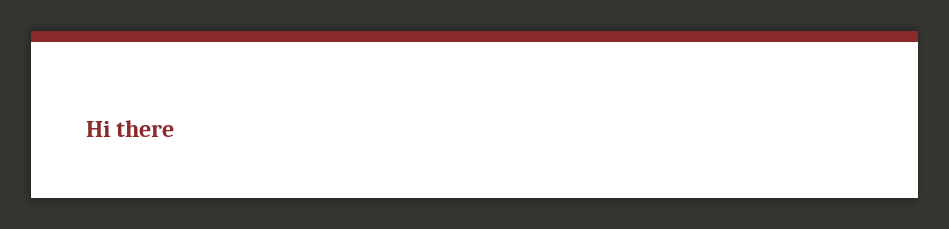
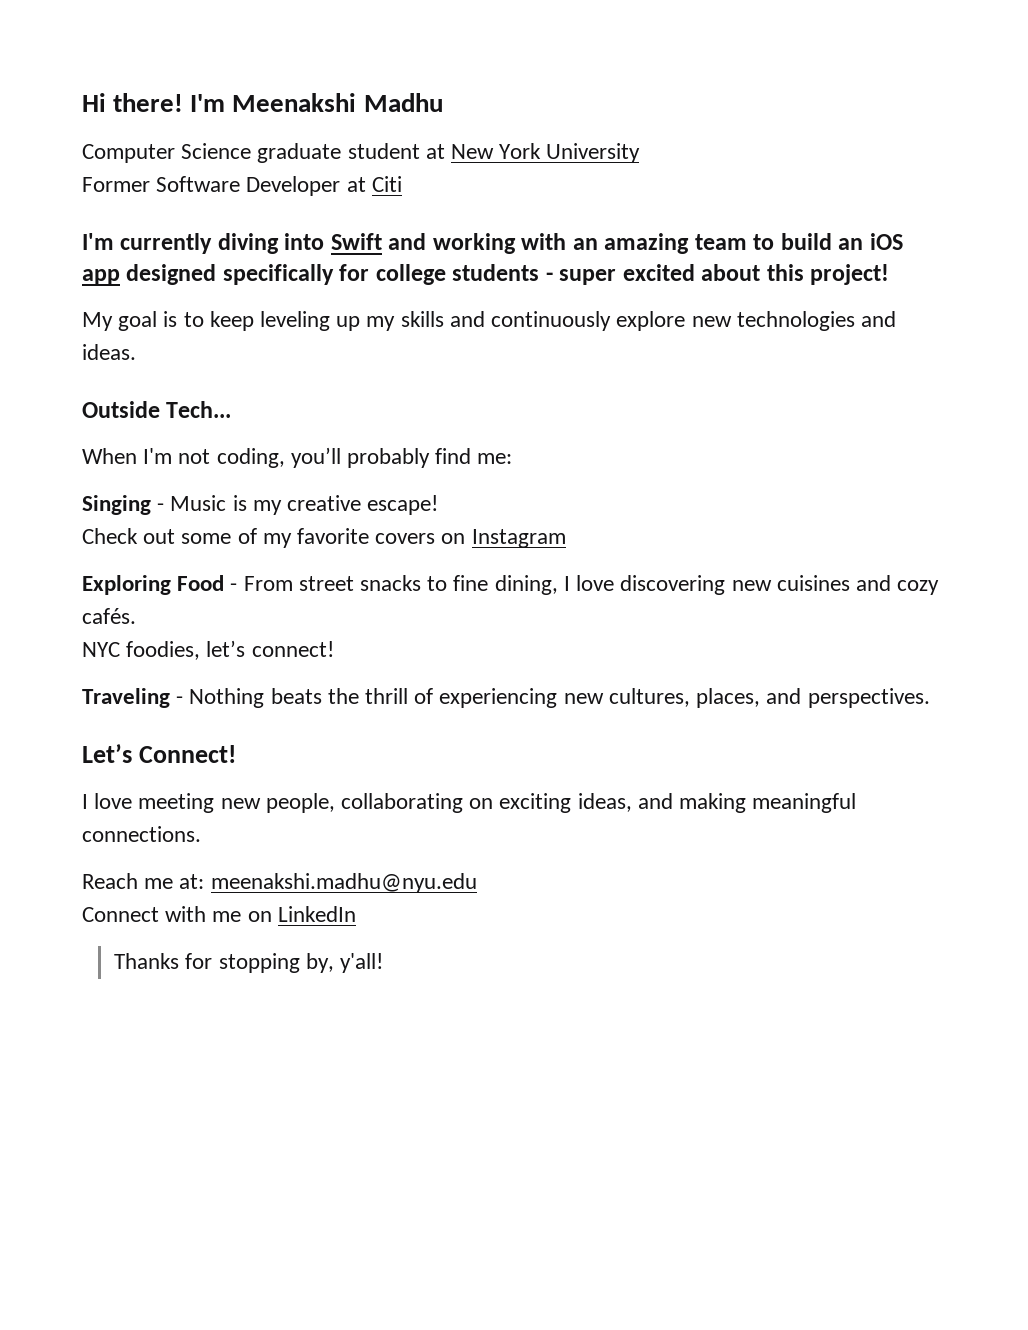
[116,120,175,137] there -> [113,93,443,112] [82,143,641,163] [82,176,402,196] [82,233,903,254] [82,264,890,285] [82,311,896,331] [82,344,136,360] [82,401,232,418] [82,447,513,468] [82,495,439,515] [82,528,566,548] [82,575,940,595] [82,608,136,624] [82,640,334,660] [82,688,930,708] [82,744,236,763] [82,793,857,813] [82,826,201,842] [82,873,477,893] [82,906,356,922] [114,953,383,973] there! I'm Meenakshi Madhu // Computer Science graduate student at New York University // Former Software Developer at Citi // I'm currently diving into Swift and working with an amazing team to build an iOS app designed specifically for college students - super excited about this project! // My goal is to keep leveling up my skills and continuously explore new technologies and ideas. // Outside Tech... // When I'm not coding, you’ll probably find me: // Singing - Music is my creative escape! // Check out some of my favorite covers on Instagram // Exploring Food - From street snacks to fine dining, I love discovering new cuisines and cozy cafés. // NYC foodies, let’s connect! // Traveling - Nothing beats the thrill of experiencing new cultures, places, and perspectives. // Let’s Connect! // I love meeting new people, collaborating on exciting ideas, and making meaningful connections. // Reach me at: meenakshi.madhu@nyu.edu // Connect with me on LinkedIn // Thanks for stopping by, y'all!

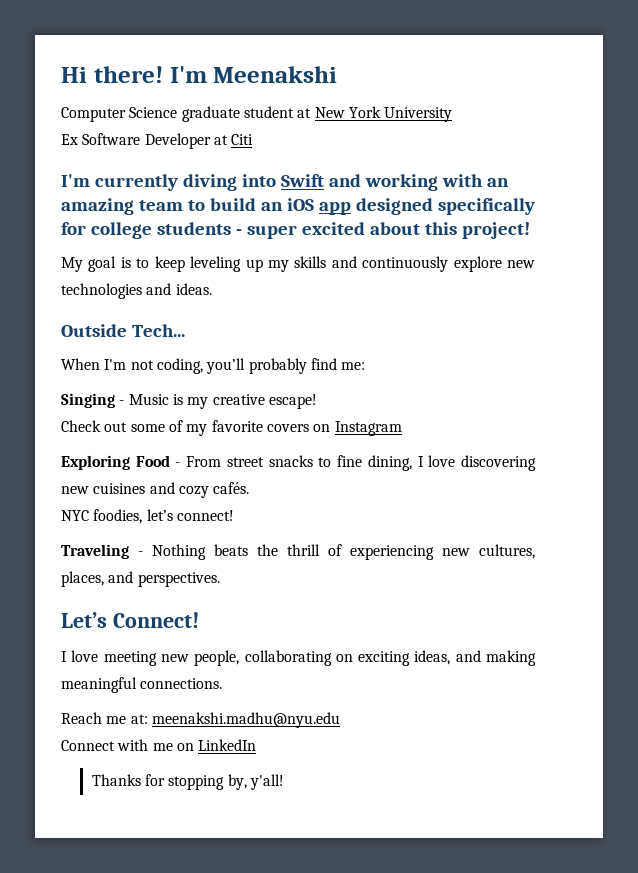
[363,93,443,112] Madhu -> (338, 74) none
[82,177,150,192] Former -> [61,134,78,145] Ex

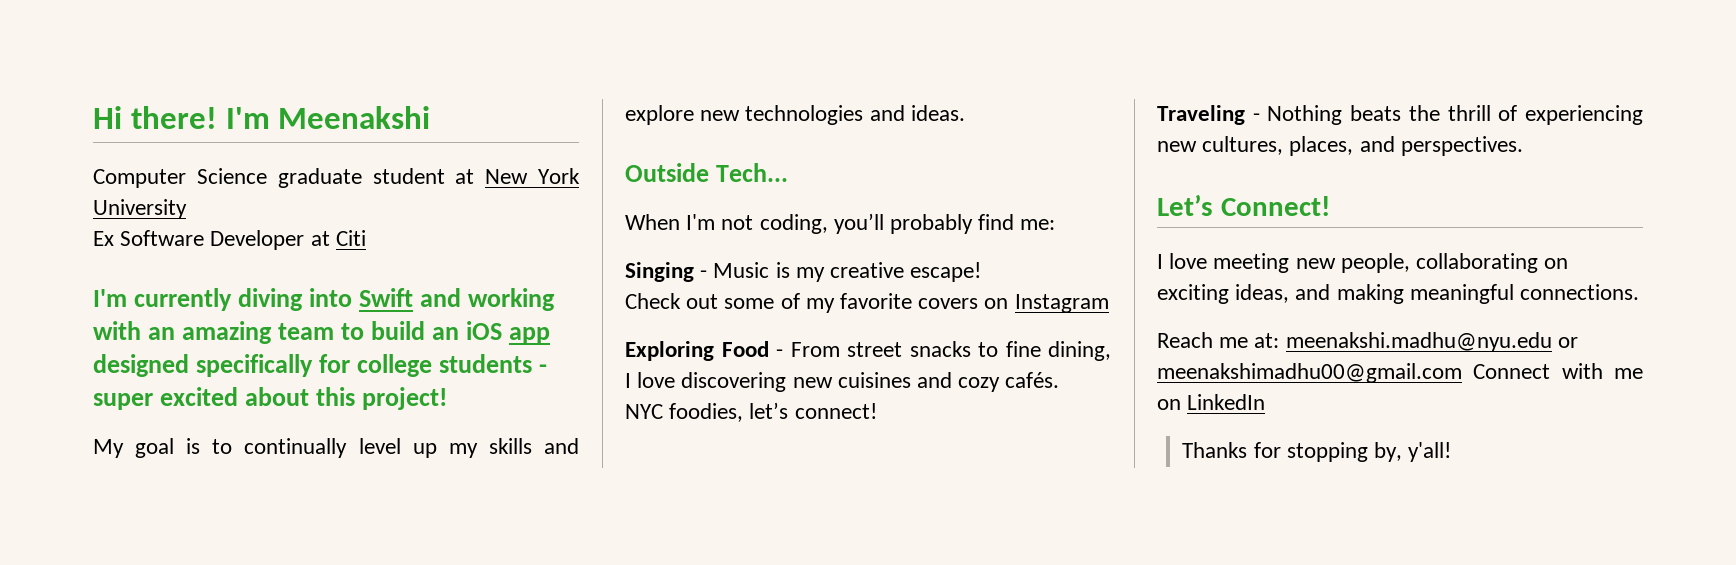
[154,256,242,272] keep leveling -> [244,438,401,458] continually level
[362,256,449,272] continuously -> (579, 446) none
(340, 720) // -> [1557,337,1578,348] [1157,363,1462,383] or meenakshimadhu00@gmail.com

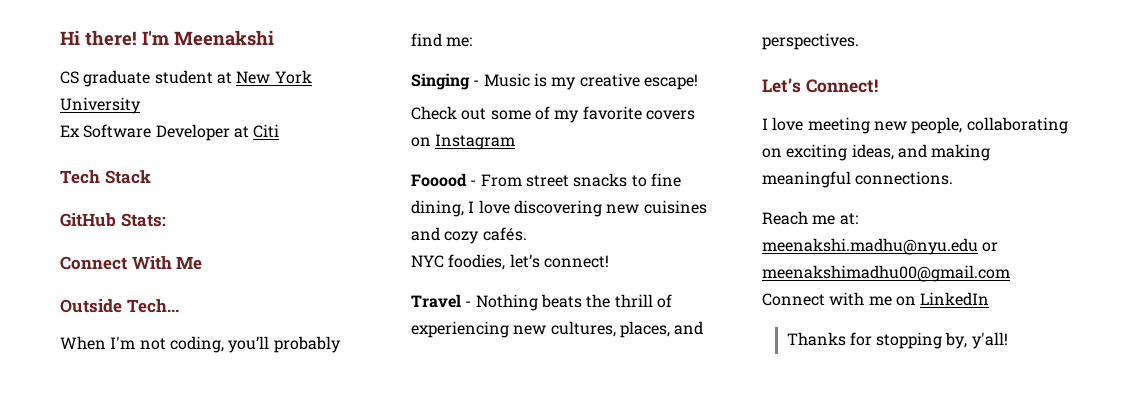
[93,168,267,188] Computer Science -> [60,71,79,84] CS
[93,288,556,311] [93,321,551,344] [93,354,548,377] [93,387,448,410] [93,438,579,458] [625,105,965,125] I'm currently diving into Swift and working with an amazing team to build an iOS app designed specifically for college students - super excited about this project! // My goal is to continually level up my skills and explore new technologies and ideas. -> [60,170,151,184] [60,213,166,227] [60,256,203,270] Tech Stack // GitHub Stats: // Connect With Me
[625,341,769,361] Exploring Food -> [411,173,467,187] Fooood
[1157,105,1245,125] Traveling -> [411,294,461,308] Travel

